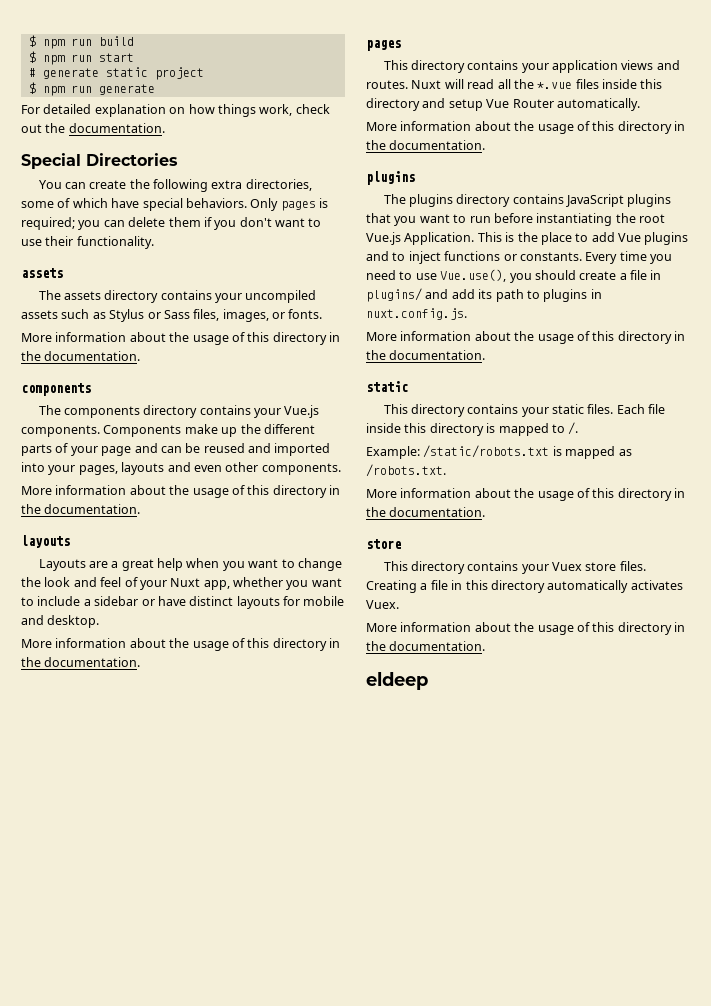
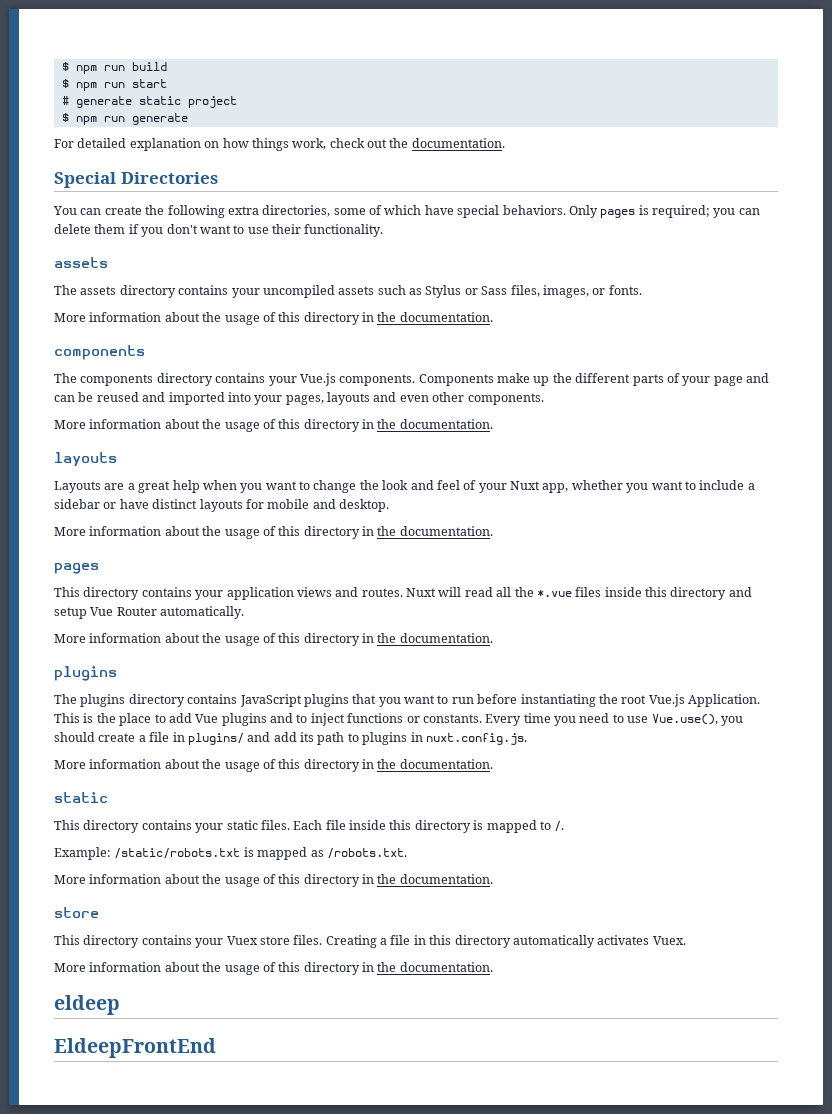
(428, 681) none -> [54,1038,216,1058] // EldeepFrontEnd

